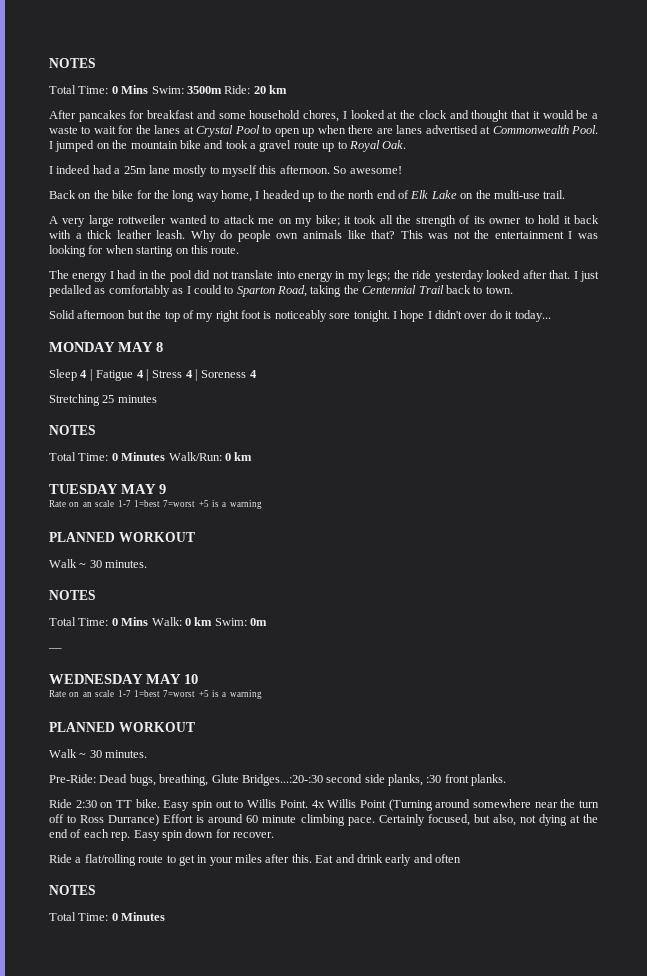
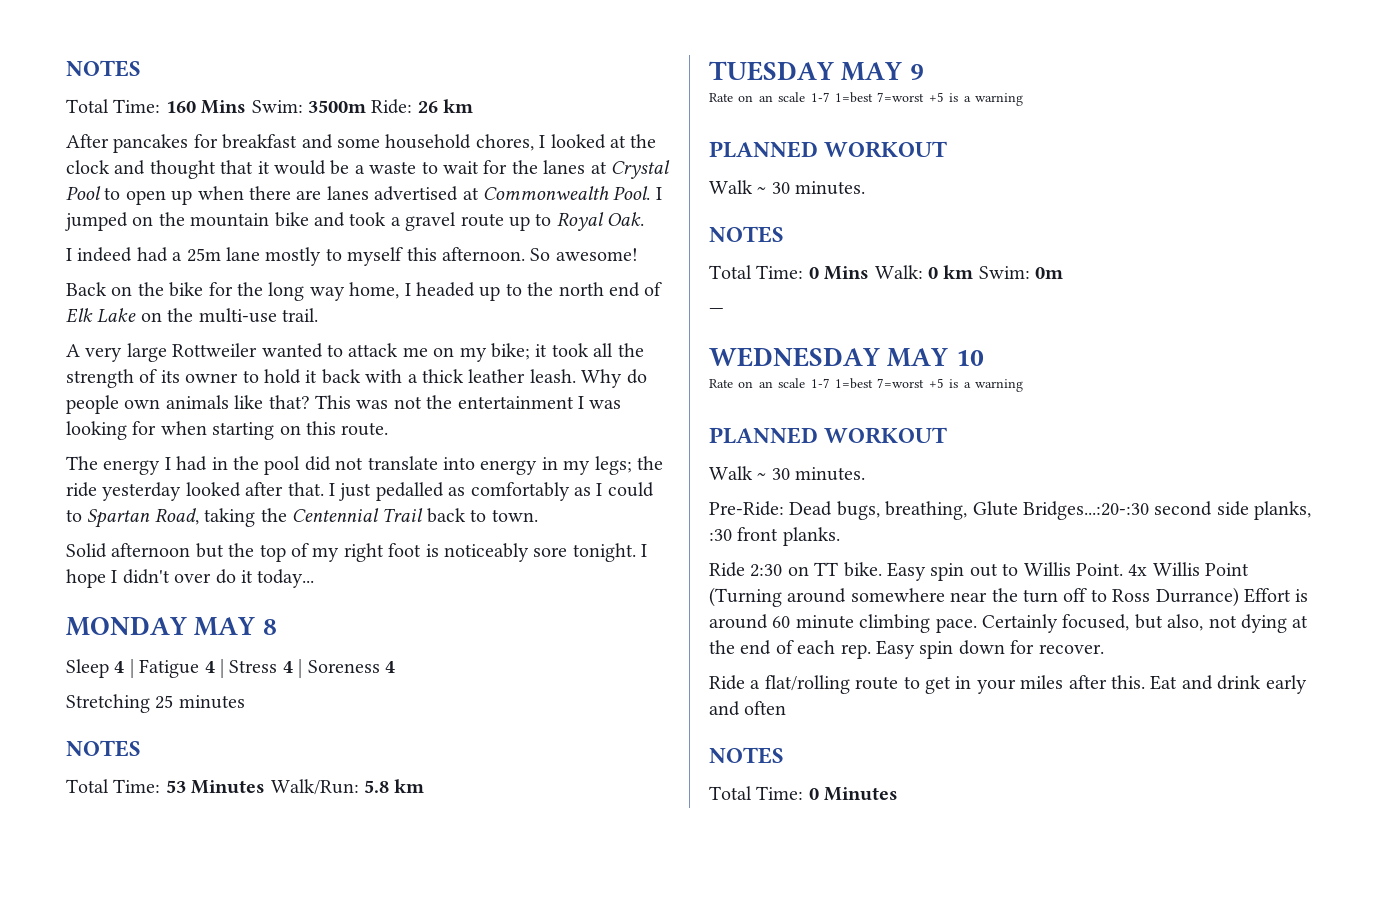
[49,58,96,68] [49,85,118,94] NOTES // Total Time: 0 -> [66,60,141,77] [66,99,196,113] NOTES // Total Time: 160
[253,86,266,94] 20 -> [417,101,438,113] 26
[118,215,167,224] rottweiler -> [172,343,258,357] Rottweiler
[236,286,275,297] Sparton -> [87,509,151,528] Spartan
[111,453,118,461] 0 -> [165,780,186,793] 53
[224,453,231,461] 0 -> [364,780,389,793] 5.8

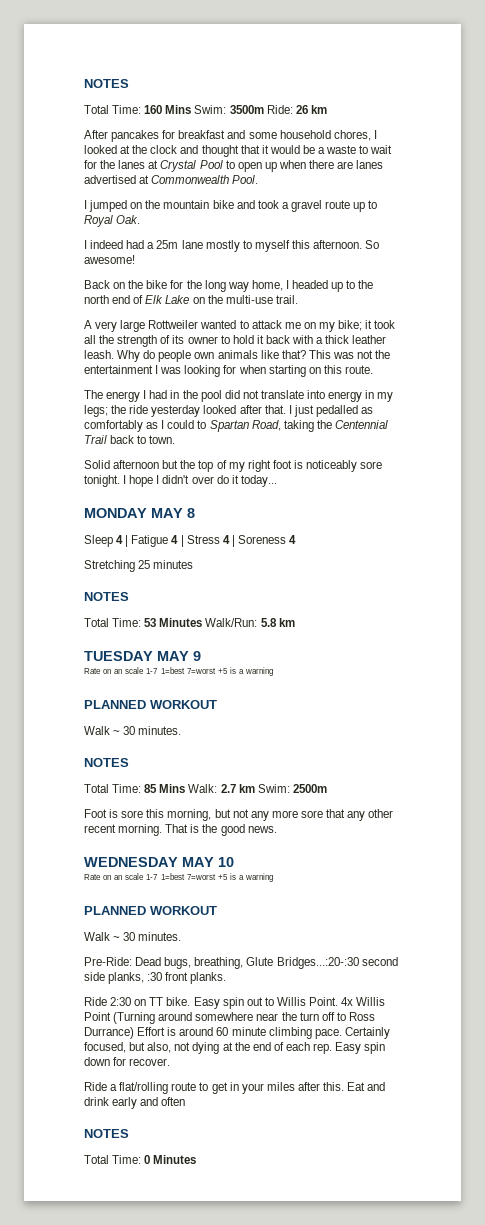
(651, 193) none -> (259, 179) //
[808,267,819,279] 0 -> [144,784,158,793] 85
[928,267,938,279] 0 -> [220,784,236,793] 2.7
[1035,267,1064,279] [709,308,724,314] 0m // — -> [292,784,327,793] [84,809,394,821] [84,824,277,836] 2500m // Foot is sore this morning, but not any more sore that any other recent morning. That is the good news.

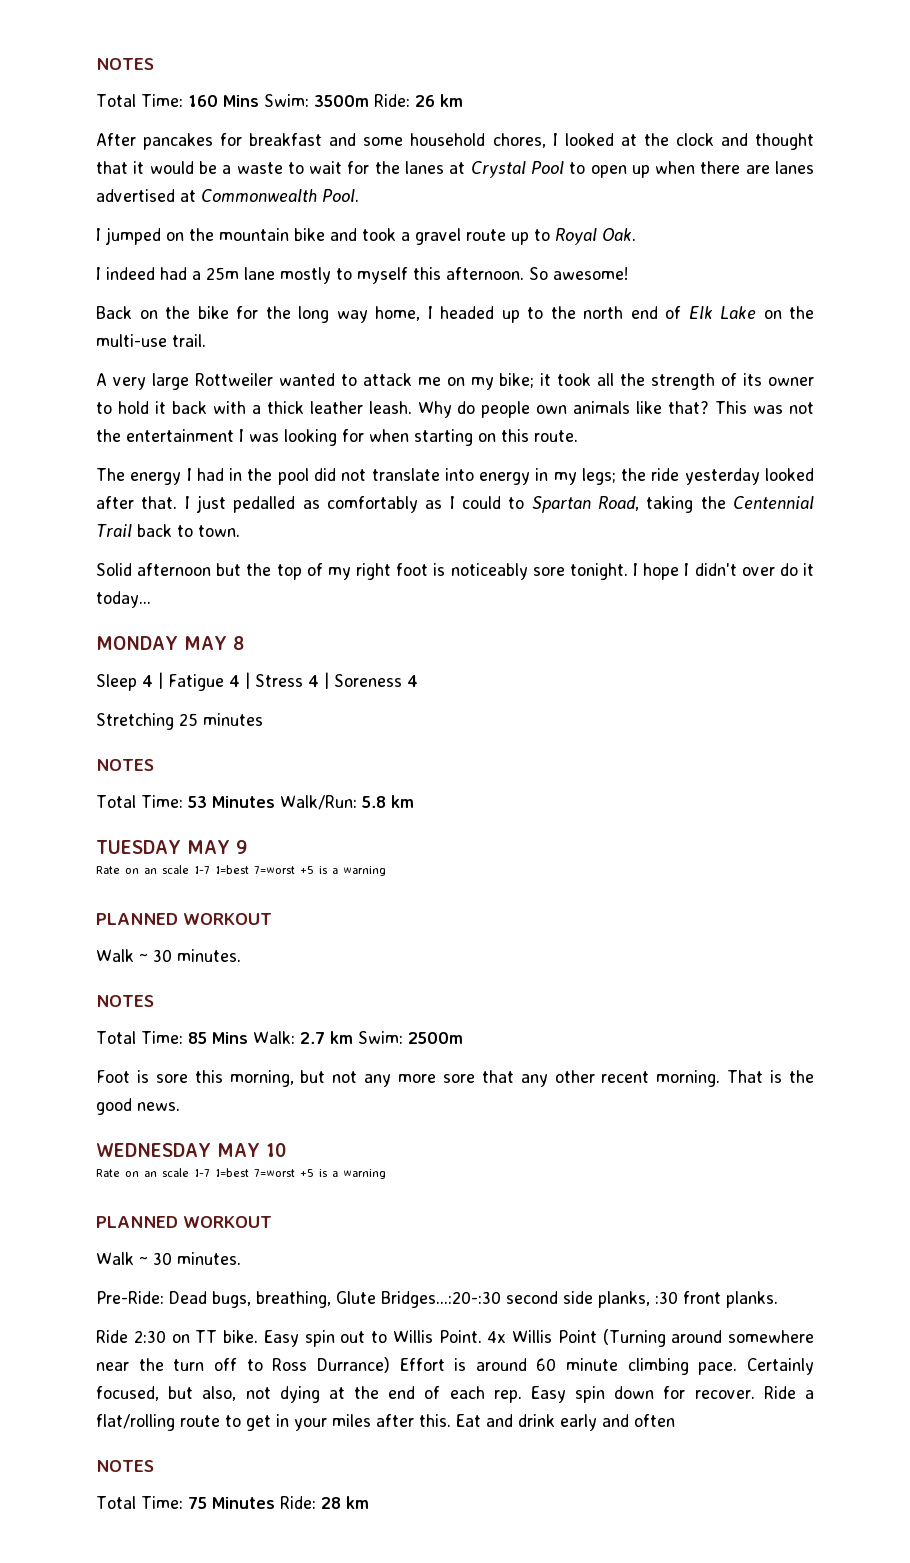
(171, 1062) // -> (755, 1394) none
[144,1155,197,1164] 0 Minutes -> [187,1496,369,1509] 75 Minutes Ride: 28 km

